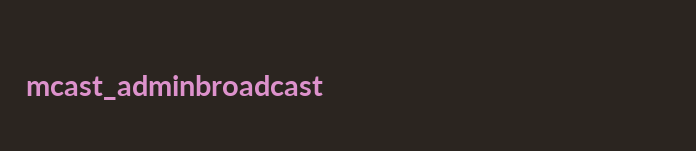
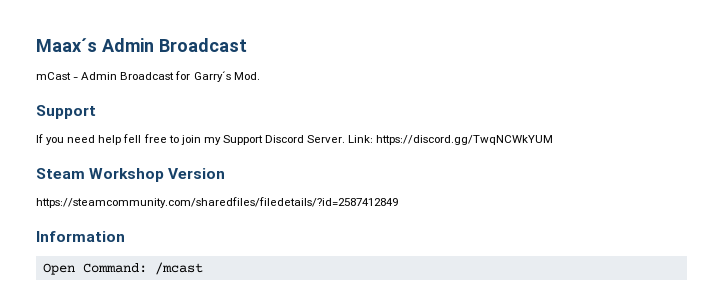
[26,75,323,100] mcast_adminbroadcast -> [36,38,247,52] [36,71,260,82] [36,105,96,119] [36,134,554,145] [36,168,226,182] [36,197,398,208] [36,231,125,242] [42,262,203,275] Maax´s Admin Broadcast // mCast - Admin Broadcast for Garry´s Mod. // Support // If you need help fell free to join my Support Discord Server. Link: https://discord.gg/TwqNCWkYUM // Steam Workshop Version // https://steamcommunity.com/sharedfiles/filedetails/?id=2587412849 // Information // Open Command: /mcast

